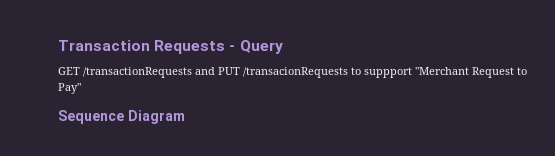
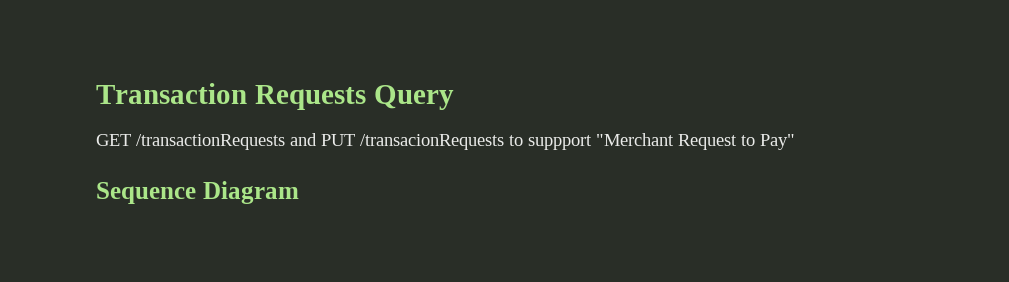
[229,45,236,51] - -> (366, 97) none

